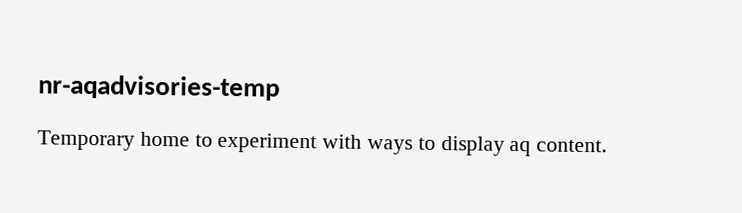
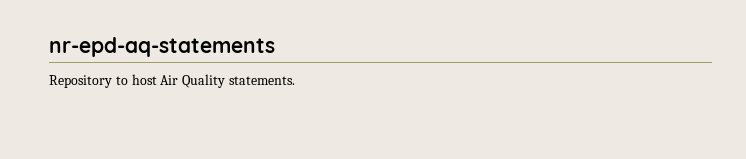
[38,74,280,101] [37,130,608,157] nr-aqadvisories-temp // Temporary home to experiment with ways to display aq content. -> [49,37,275,57] [49,74,295,88] nr-epd-aq-statements // Repository to host Air Quality statements.

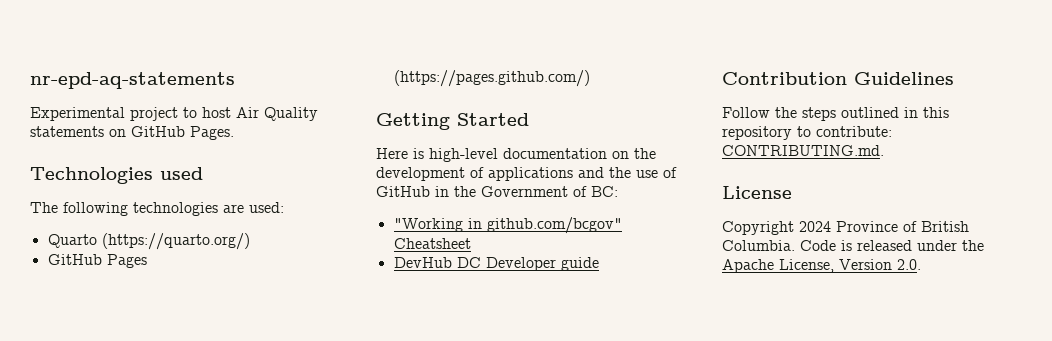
[49,75,112,88] Repository -> [30,107,178,121] Experimental project
[228,76,295,85] statements. -> [30,126,234,140] [30,167,203,184] [30,202,284,216] [47,233,250,250] [47,254,147,268] [393,70,590,87] [376,113,529,130] [376,148,656,162] [376,167,677,181] [376,186,618,197] [393,217,622,234] [393,238,471,249] [393,257,599,271] [722,72,954,85] [722,107,949,121] [722,126,892,140] [722,145,884,156] [722,186,792,199] [722,221,969,235] [722,240,984,251] [722,259,921,273] statements on GitHub Pages. // Technologies used // The following technologies are used: // Quarto (https://quarto.org/) // GitHub Pages (https://pages.github.com/) // Getting Started // Here is high-level documentation on the development of applications and the use of GitHub in the Government of BC: // "Working in github.com/bcgov" Cheatsheet // DevHub DC Developer guide // Contribution Guidelines // Follow the steps outlined in this repository to contribute: CONTRIBUTING.md. // License // Copyright 2024 Province of British Columbia. Code is released under the Apache License, Version 2.0.

